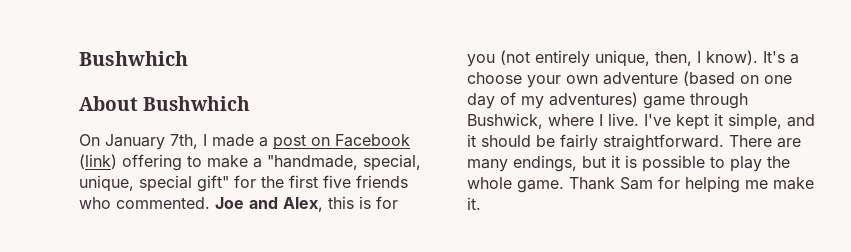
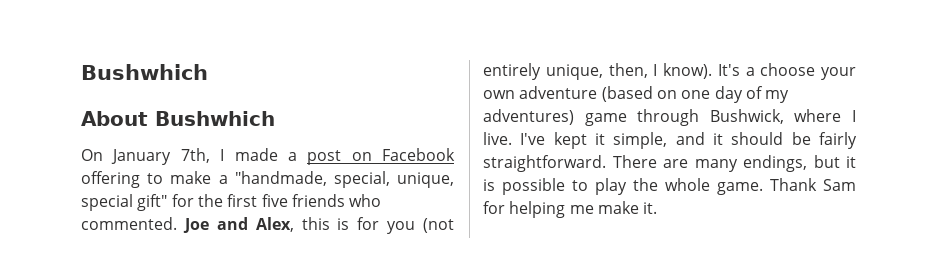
[79,154,117,169] (link) -> (455, 154) none

